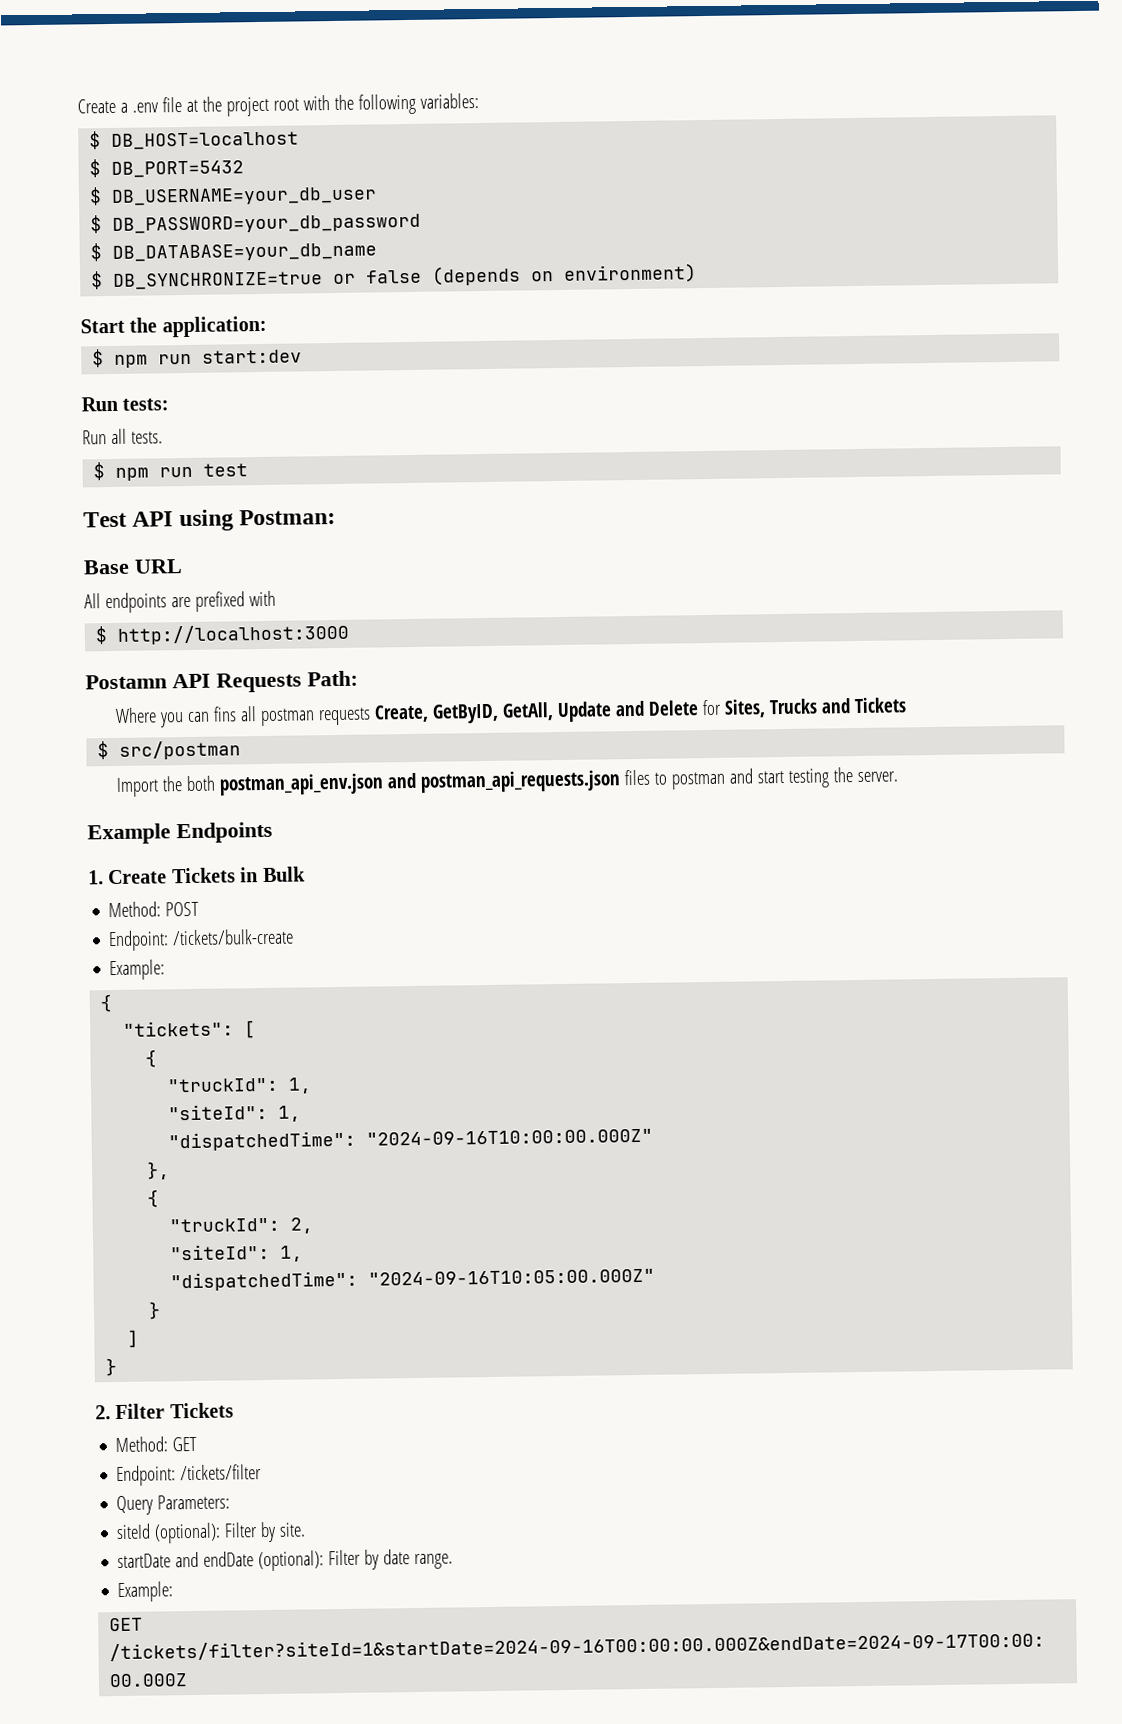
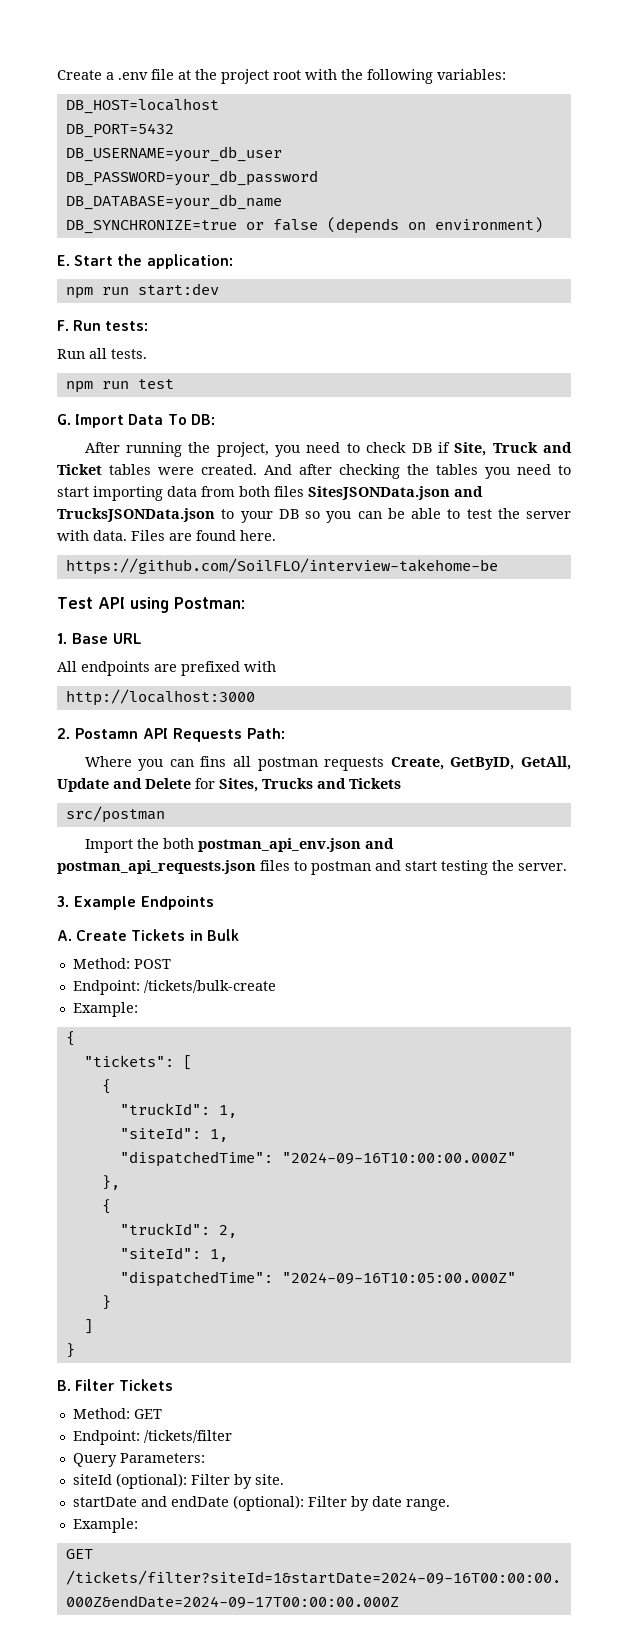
[89,131,102,150] $ -> (506, 74) none
[89,159,102,178] $ -> (219, 106) none
[89,187,103,206] $ -> (174, 130) none
[90,215,103,234] $ -> (282, 154) none
[90,243,103,262] $ -> (318, 178) none
[91,271,104,290] $ -> (282, 202) none
(698, 273) none -> [57,255,70,266] E.
[92,349,105,368] $ -> (233, 261) none
(303, 356) none -> [57,320,69,331] F.
[93,462,106,481] $ -> (147, 354) none
(249, 470) none -> [57,414,215,428] [84,442,573,457] [57,464,571,479] [57,486,483,501] [57,508,571,523] [57,530,276,541] [65,558,498,575] // G. Import Data To DB: // After running the project, you need to check DB if Site, Truck and Ticket tables were created. And after checking the tables you need to start importing data from both files SitesJSONData.json and TrucksJSONData.json to your DB so you can be able to test the server with data. Files are found here. // https://github.com/SoilFLO/interview-takehome-be
(337, 517) none -> [57,633,67,644] 1.
[95,626,109,645] $ -> (276, 666) none
(351, 634) none -> [57,728,70,739] 2.
[97,741,110,760] $ -> (401, 783) none
(899, 777) none -> [57,896,69,907] 3.
[88,870,104,885] 1. -> [57,930,72,941] A.
[95,1405,111,1420] 2. -> [57,1380,71,1391] B.

